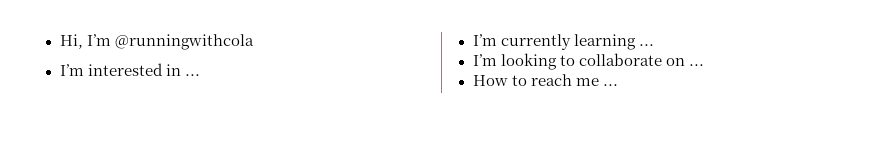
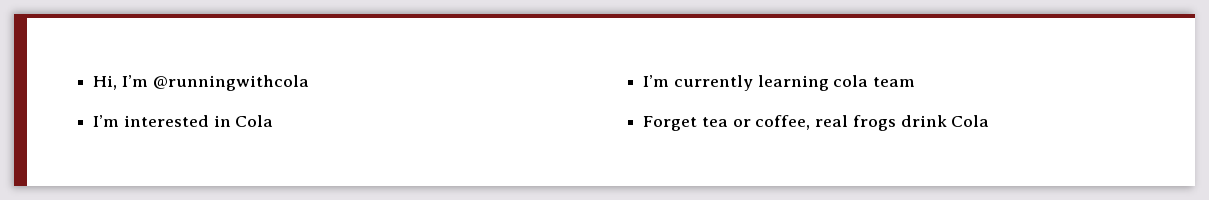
[184,74,200,76] ... -> [235,115,274,127] Cola
[638,44,654,46] [472,53,704,70] [472,74,618,86] ... // I’m looking to collaborate on ... // How to reach me ... -> [833,75,916,87] [643,115,990,131] cola team // Forget tea or coffee, real frogs drink Cola

